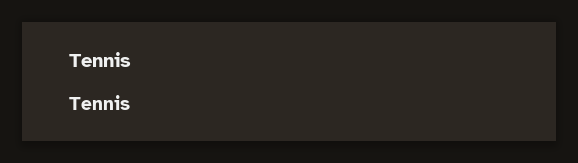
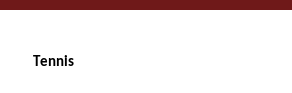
[69,52,131,67] [69,95,130,110] Tennis // Tennis -> [33,55,74,66] Tennis

